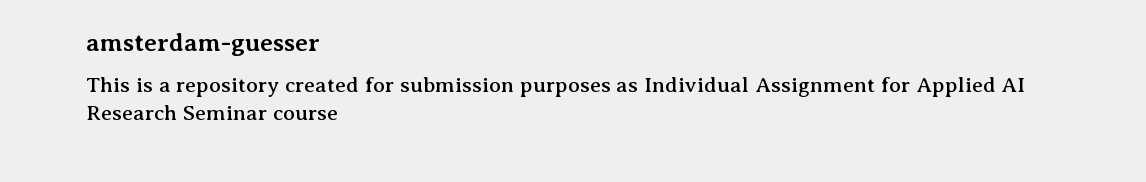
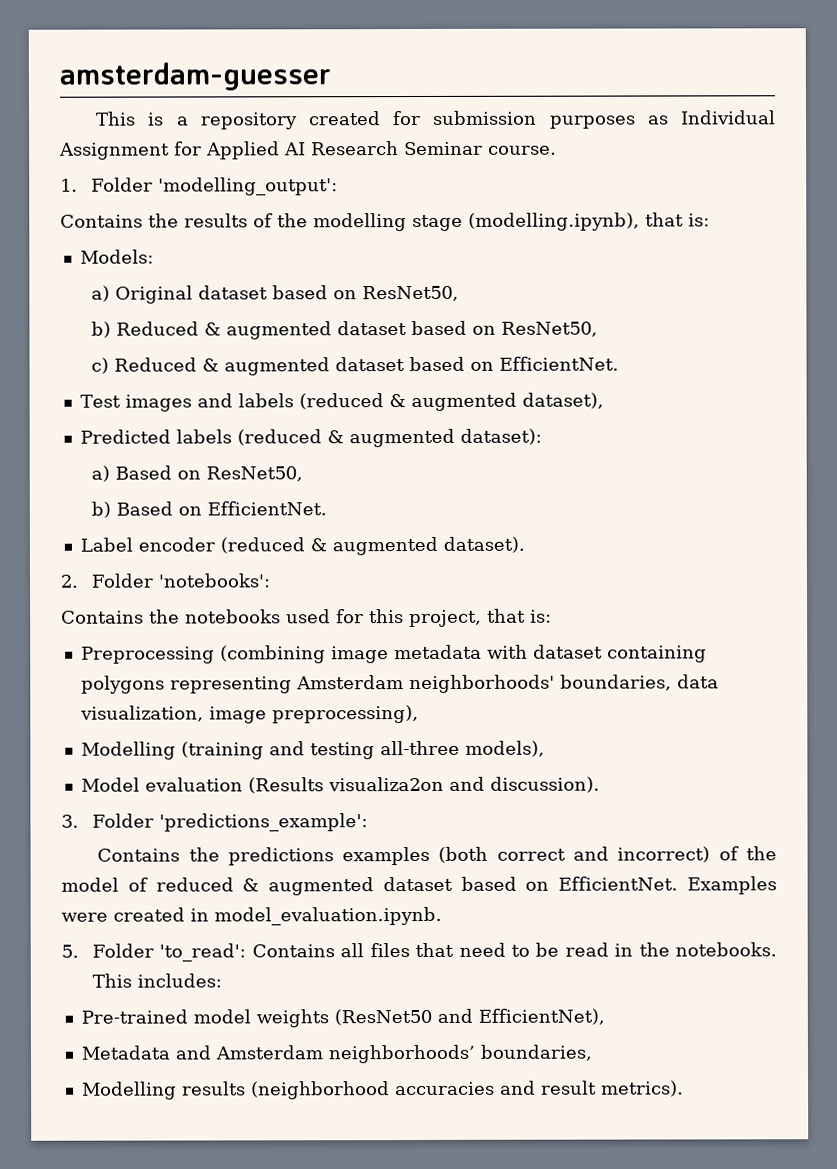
[272,110,338,120] course -> [488,145,557,155] [60,177,339,196] [60,212,710,232] [79,249,154,264] [91,285,460,304] [91,320,599,340] [91,356,620,376] [79,392,604,412] [79,428,542,448] [91,465,304,482] [91,501,328,518] [79,536,525,556] [60,573,272,588] [61,608,552,628] [80,644,707,664] [80,674,719,694] [79,705,419,724] [80,740,545,760] [80,776,600,794] [61,813,369,832] [97,846,777,866] [61,876,777,896] [61,906,442,926] [61,942,777,962] [92,973,223,988] [80,1008,605,1028] [80,1044,592,1064] [81,1080,684,1100] course. // 1. Folder 'modelling_output': // Contains the results of the modelling stage (modelling.ipynb), that is: // Models: // a) Original dataset based on ResNet50, // b) Reduced & augmented dataset based on ResNet50, // c) Reduced & augmented dataset based on EfficientNet. // Test images and labels (reduced & augmented dataset), // Predicted labels (reduced & augmented dataset): // a) Based on ResNet50, // b) Based on EfficientNet. // Label encoder (reduced & augmented dataset). // 2. Folder 'notebooks': // Contains the notebooks used for this project, that is: // Preprocessing (combining image metadata with dataset containing polygons representing Amsterdam neighborhoods' boundaries, data visualization, image preprocessing), // Modelling (training and testing all-three models), // Model evaluation (Results visualiza2on and discussion). // 3. Folder 'predictions_example': // Contains the predictions examples (both correct and incorrect) of the model of reduced & augmented dataset based on EfficientNet. Examples were created in model_evaluation.ipynb. // 5. Folder 'to_read': Contains all files that need to be read in the notebooks. This includes: // Pre-trained model weights (ResNet50 and EfficientNet), // Metadata and Amsterdam neighborhoods’ boundaries, // Modelling results (neighborhood accuracies and result metrics).

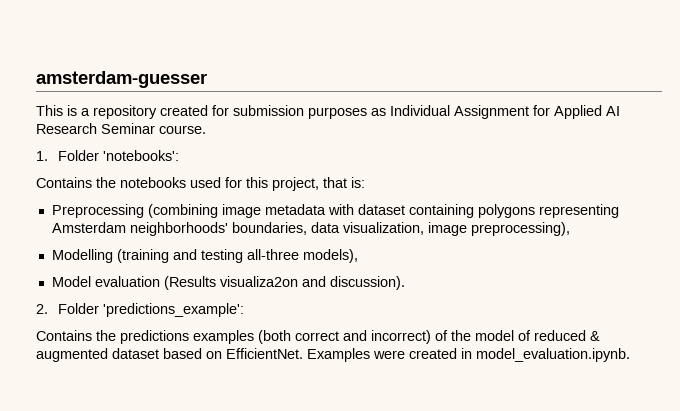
[158,177,339,196] [60,212,710,232] [79,249,154,264] [91,285,460,304] [91,320,599,340] [91,356,620,376] [79,392,604,412] [79,428,542,448] [91,465,304,482] [91,501,328,518] [79,536,525,556] [60,573,155,588] 'modelling_output': // Contains the results of the modelling stage (modelling.ipynb), that is: // Models: // a) Original dataset based on ResNet50, // b) Reduced & augmented dataset based on ResNet50, // c) Reduced & augmented dataset based on EfficientNet. // Test images and labels (reduced & augmented dataset), // Predicted labels (reduced & augmented dataset): // a) Based on ResNet50, // b) Based on EfficientNet. // Label encoder (reduced & augmented dataset). // 2. Folder -> (100, 155) none
[61,814,79,828] 3. -> [36,304,48,314] 2.
[61,942,777,962] [92,973,223,988] [80,1008,605,1028] [80,1044,592,1064] [81,1080,684,1100] // 5. Folder 'to_read': Contains all files that need to be read in the notebooks. This includes: // Pre-trained model weights (ResNet50 and EfficientNet), // Metadata and Amsterdam neighborhoods’ boundaries, // Modelling results (neighborhood accuracies and result metrics). -> (630, 355) none

